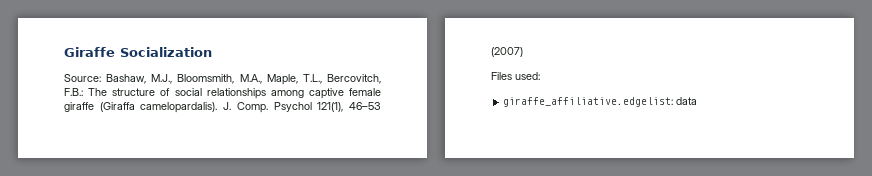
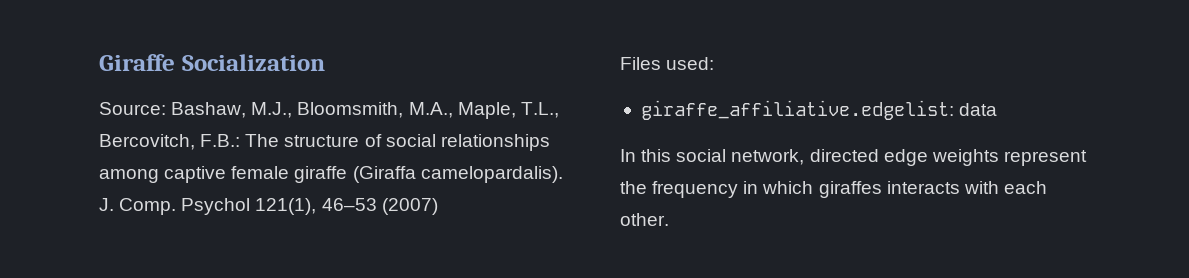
(698, 101) none -> [620,149,1087,166] [620,181,1047,198] [620,213,669,226] // In this social network, directed edge weights represent the frequency in which giraffes interacts with each other.

